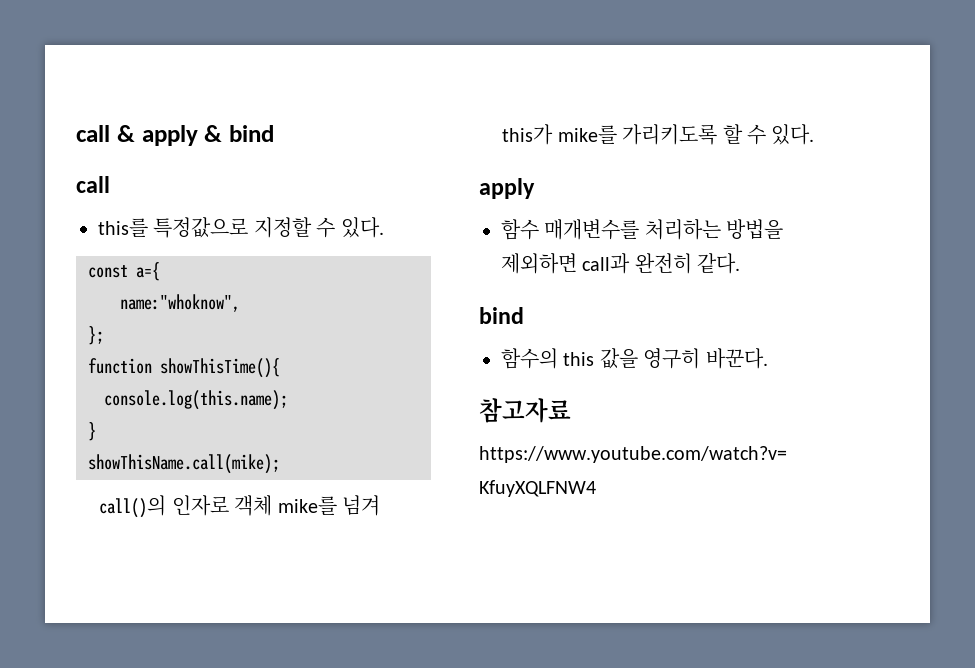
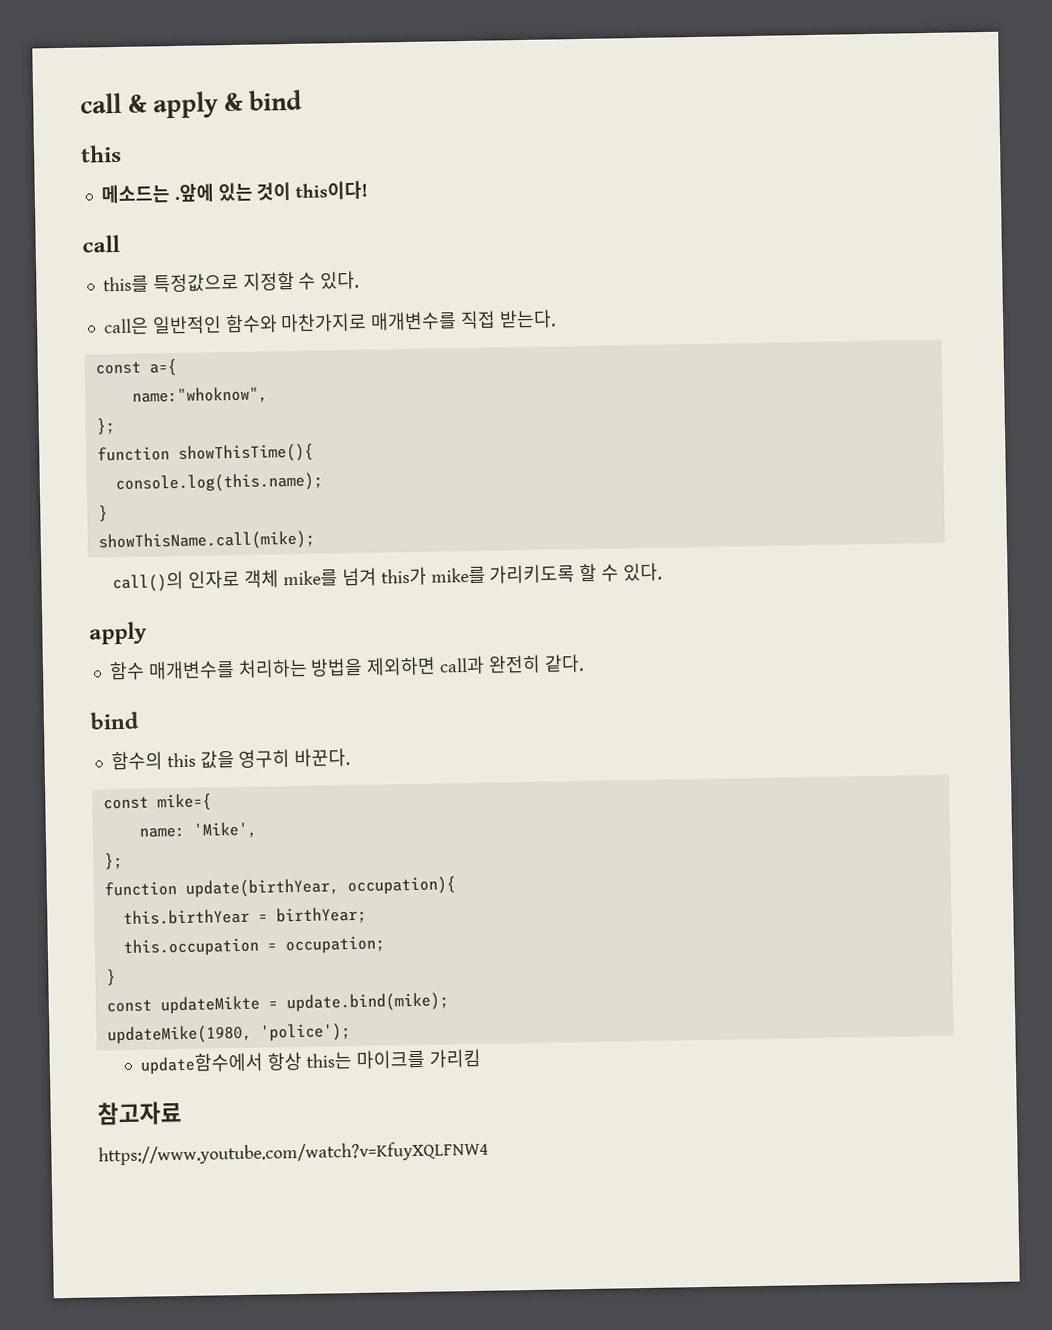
(274, 133) none -> [80,144,122,163] [100,180,369,204] // this // 메소드는 .앞에 있는 것이 this이다!
(384, 227) none -> [102,309,556,336] // call은 일반적인 함수와 마찬가지로 매개변수를 직접 받는다.
(768, 358) none -> [102,793,212,811] [138,821,257,839] [103,853,123,870] [103,876,456,898] [122,906,367,926] [122,935,385,958] [105,969,116,986] [105,992,449,1015] [106,1023,351,1045] [140,1048,481,1075] // const mike={ // name: 'Mike', // }; // function update(birthYear, occupation){ // this.birthYear = birthYear; // this.occupation = occupation; // } // const updateMikte = update.bind(mike); // updateMike(1980, 'police'); // update함수에서 항상 this는 마이크를 가리킴

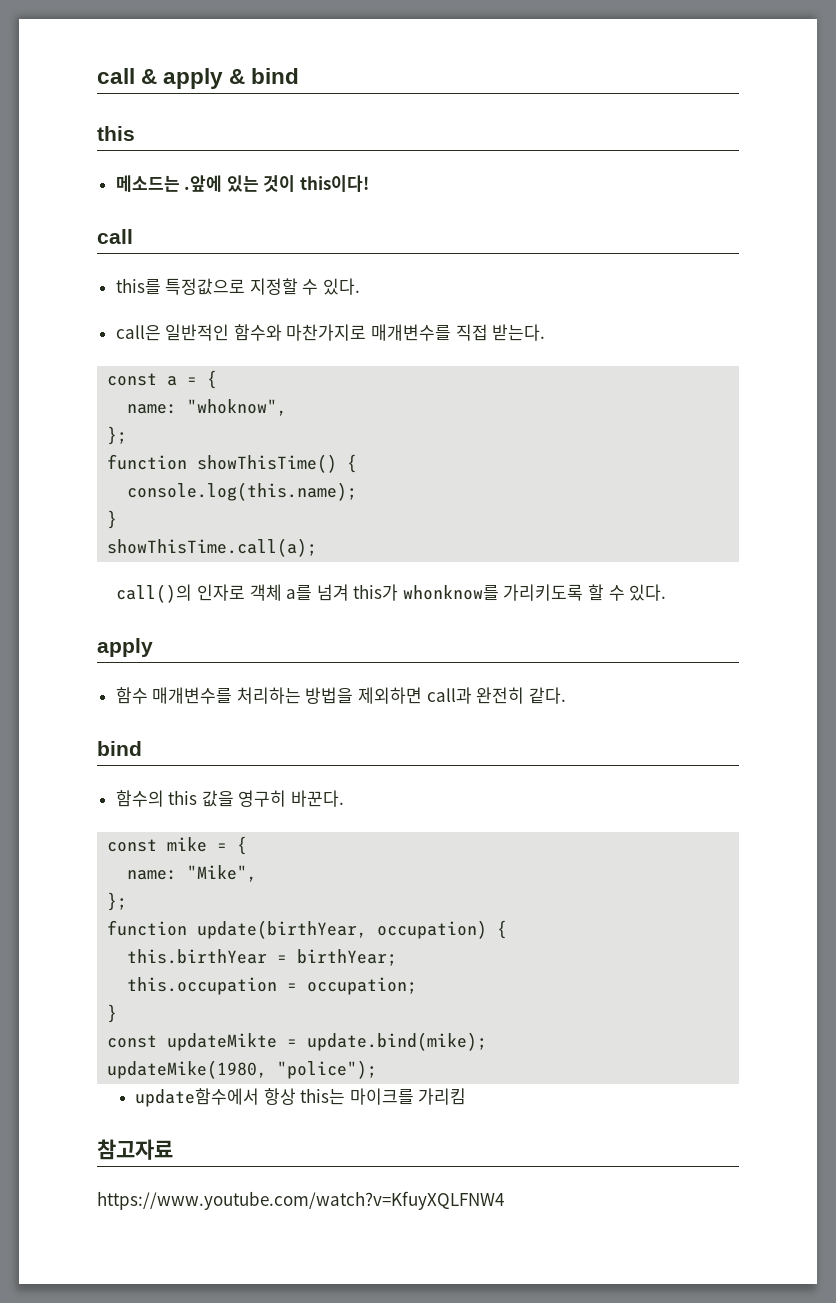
[148,358,177,376] [131,386,268,405] [95,418,115,435] [96,443,314,463] a={ // name:"whoknow", // }; // function showThisTime(){ -> [167,370,218,389] [127,399,288,416] [107,426,128,445] [107,454,358,473] a = { // name: "whoknow", // }; // function showThisTime() {
[97,530,315,552] showThisName.call(mike); -> [107,538,318,557] showThisTime.call(a);
[282,569,338,588] mike를 -> [286,585,313,601] a를
[430,566,486,585] mike를 -> [402,585,499,601] whonknow를
[156,793,212,811] [138,821,257,839] mike={ // name: 'Mike', -> [167,836,248,855] [127,865,258,882] mike = { // name: "Mike",
[346,876,456,896] occupation){ -> [377,920,508,939] occupation) {
[259,1023,351,1042] 'police'); -> [277,1060,378,1079] "police");

